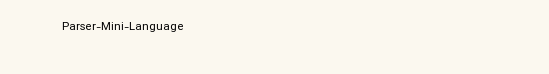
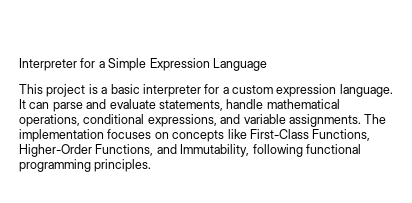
[62,22,184,32] Parser-Mini-Language -> [19,58,267,71] [19,84,393,97] [19,99,340,112] [19,114,387,127] [19,129,371,142] [19,144,361,157] [19,159,152,172] Interpreter for a Simple Expression Language // This project is a basic interpreter for a custom expression language. It can parse and evaluate statements, handle mathematical operations, conditional expressions, and variable assignments. The implementation focuses on concepts like First-Class Functions, Higher-Order Functions, and Immutability, following functional programming principles.

